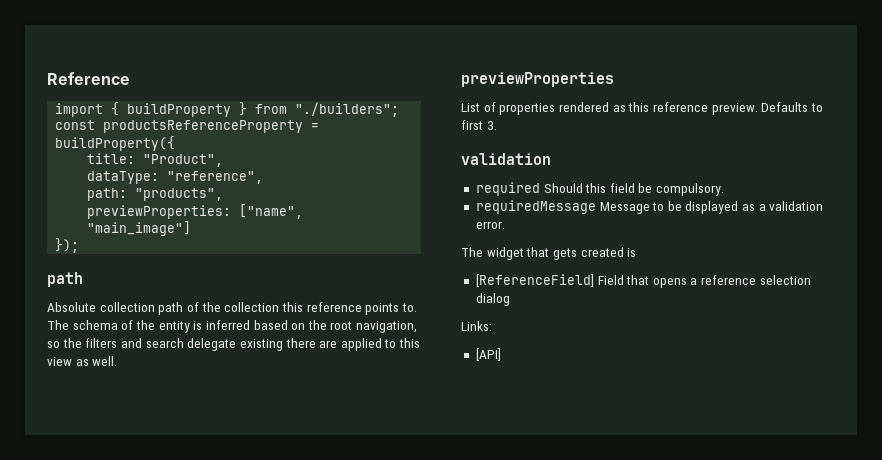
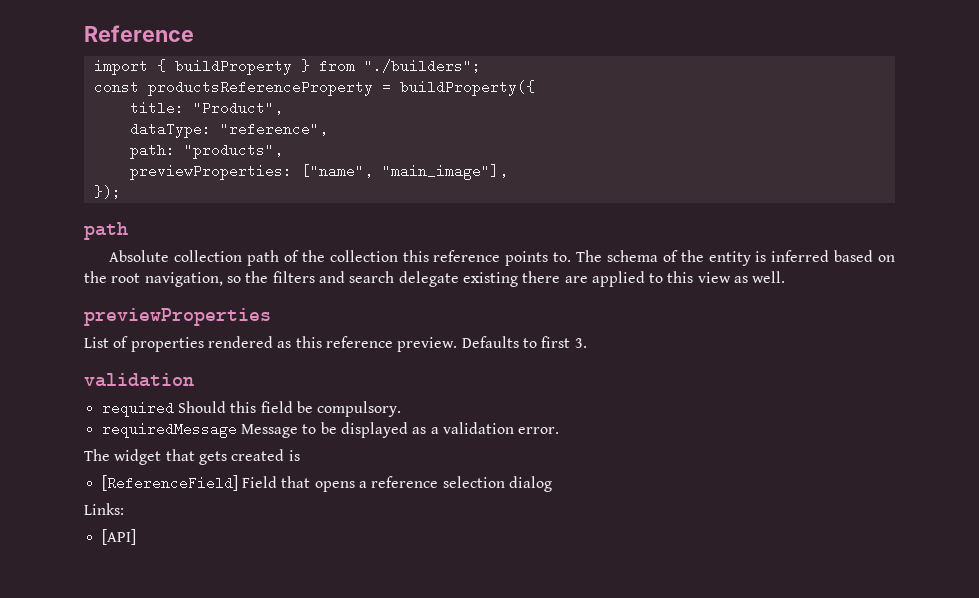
[87,221,192,236] "main_image"] -> [381,164,508,180] "main_image"],

